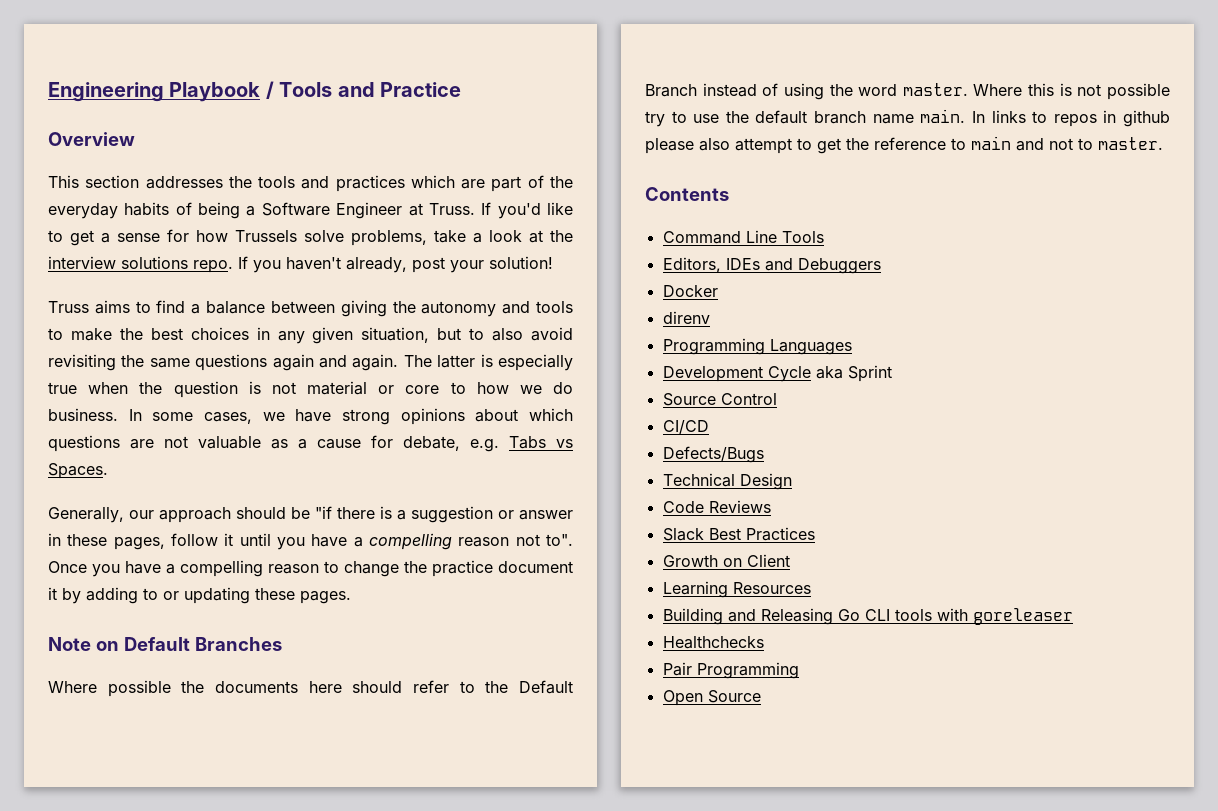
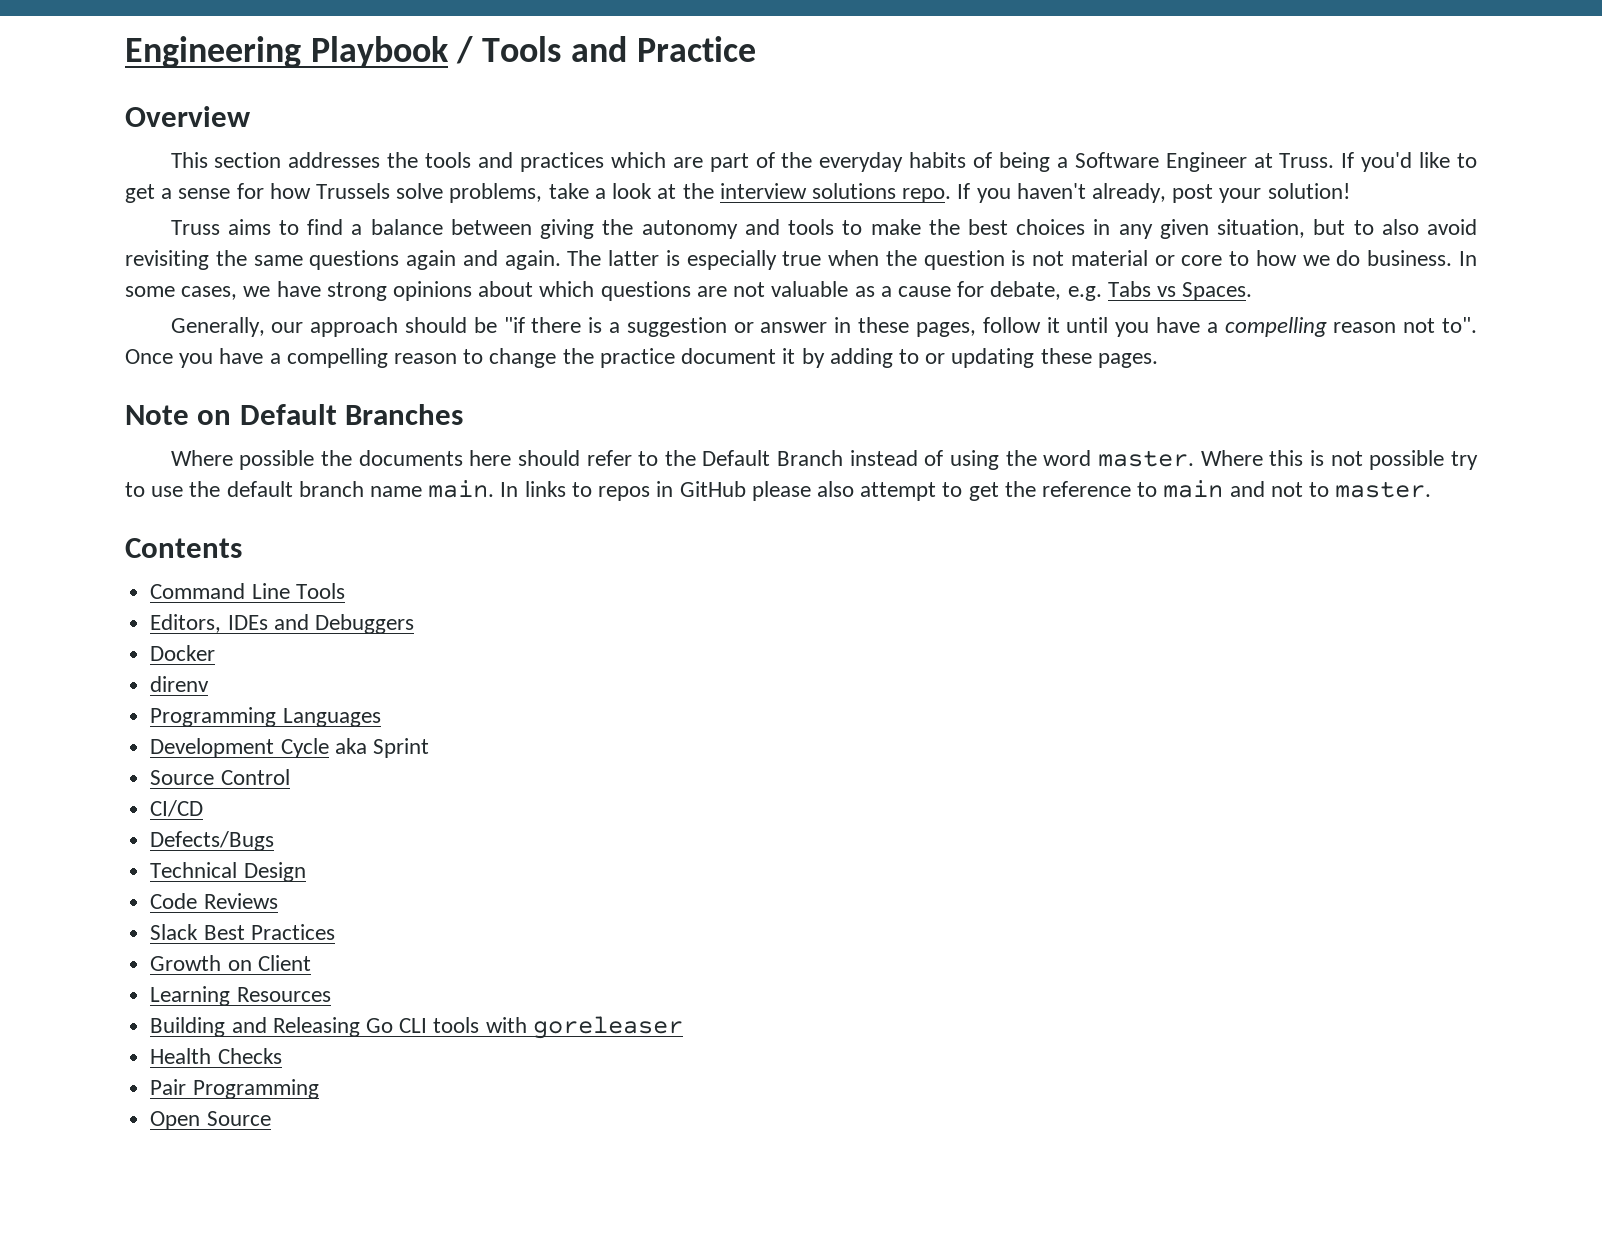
[1123,110,1171,127] github -> [679,481,746,497] GitHub
[662,636,764,649] Healthchecks -> [150,1048,282,1064] Health Checks

